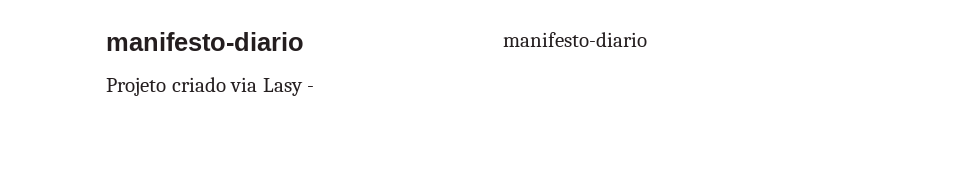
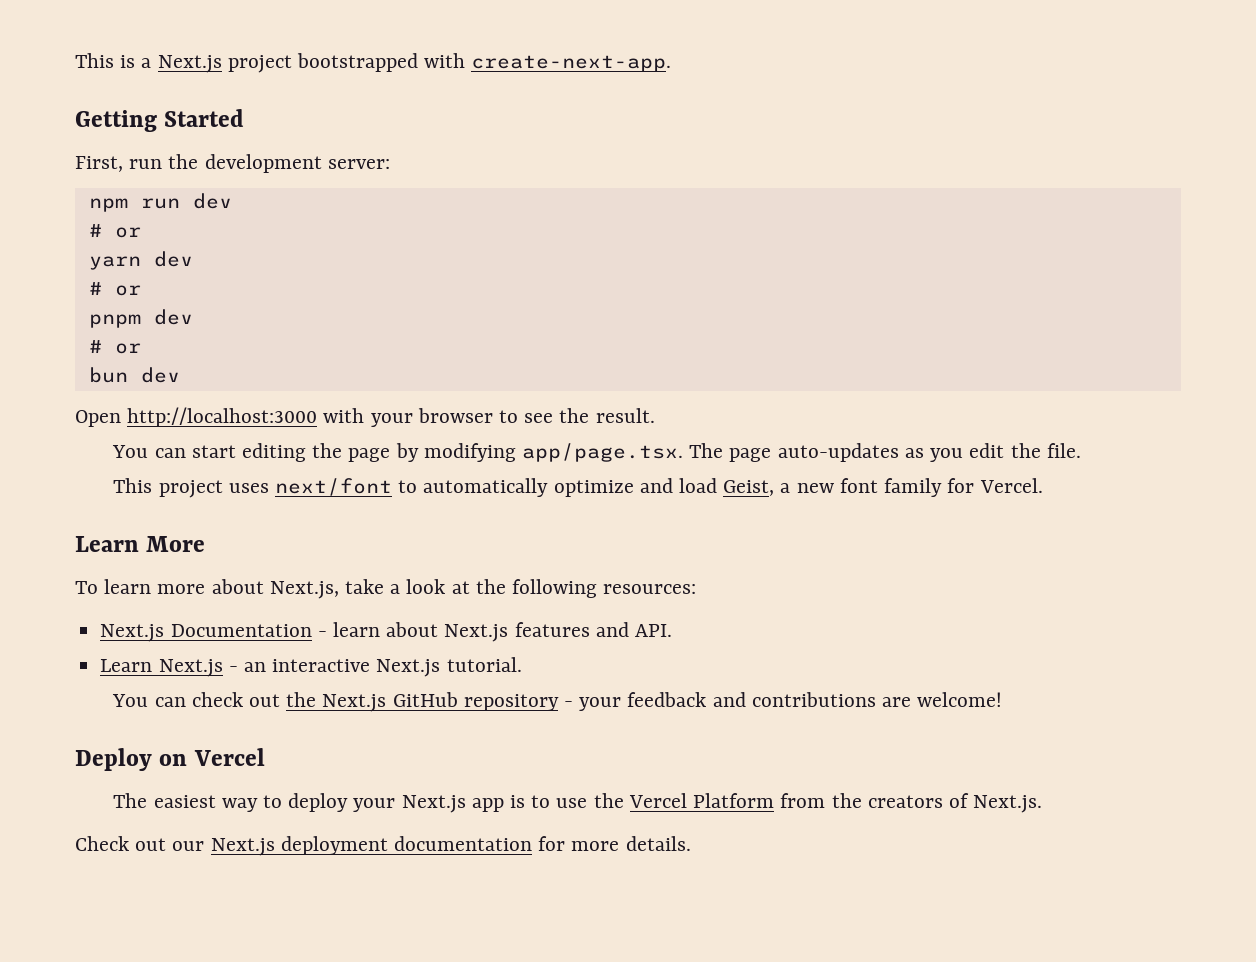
[106,32,304,51] [106,77,315,96] [503,32,647,47] manifesto-diario // Projeto criado via Lasy - manifesto-diario -> [75,53,672,73] [75,109,245,132] [75,154,390,173] [88,193,232,212] [88,224,141,238] [88,251,193,270] [88,282,141,296] [88,309,193,328] [88,340,141,354] [88,367,180,383] [75,407,655,427] [112,443,1081,462] [113,478,1043,498] [75,536,206,552] [75,579,697,599] [100,622,672,642] [100,657,522,677] [112,692,1003,712] [75,748,265,771] [113,793,1043,813] [75,836,691,856] This is a Next.js project bootstrapped with create-next-app. // Getting Started // First, run the development server: // npm run dev // # or // yarn dev // # or // pnpm dev // # or // bun dev // Open http://localhost:3000 with your browser to see the result. // You can start editing the page by modifying app/page.tsx. The page auto-updates as you edit the file. // This project uses next/font to automatically optimize and load Geist, a new font family for Vercel. // Learn More // To learn more about Next.js, take a look at the following resources: // Next.js Documentation - learn about Next.js features and API. // Learn Next.js - an interactive Next.js tutorial. // You can check out the Next.js GitHub repository - your feedback and contributions are welcome! // Deploy on Vercel // The easiest way to deploy your Next.js app is to use the Vercel Platform from the creators of Next.js. // Check out our Next.js deployment documentation for more details.

